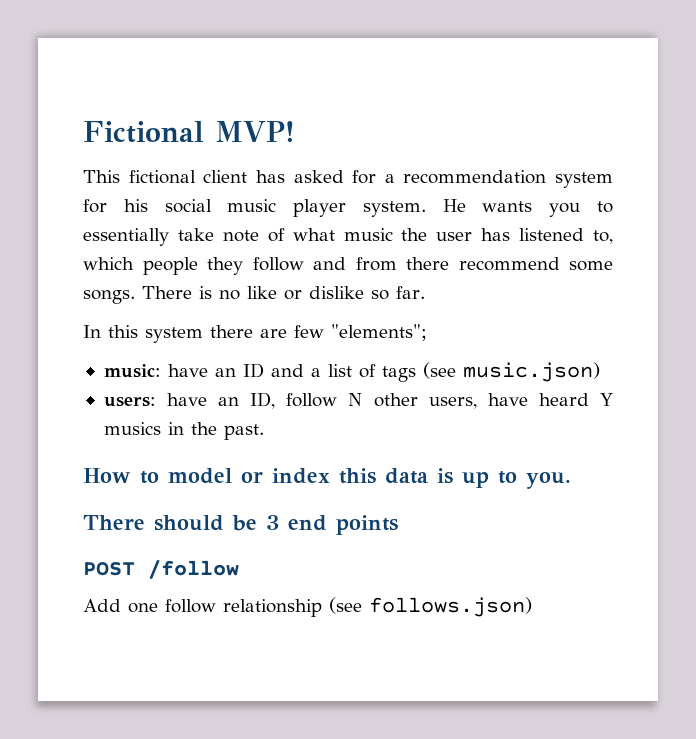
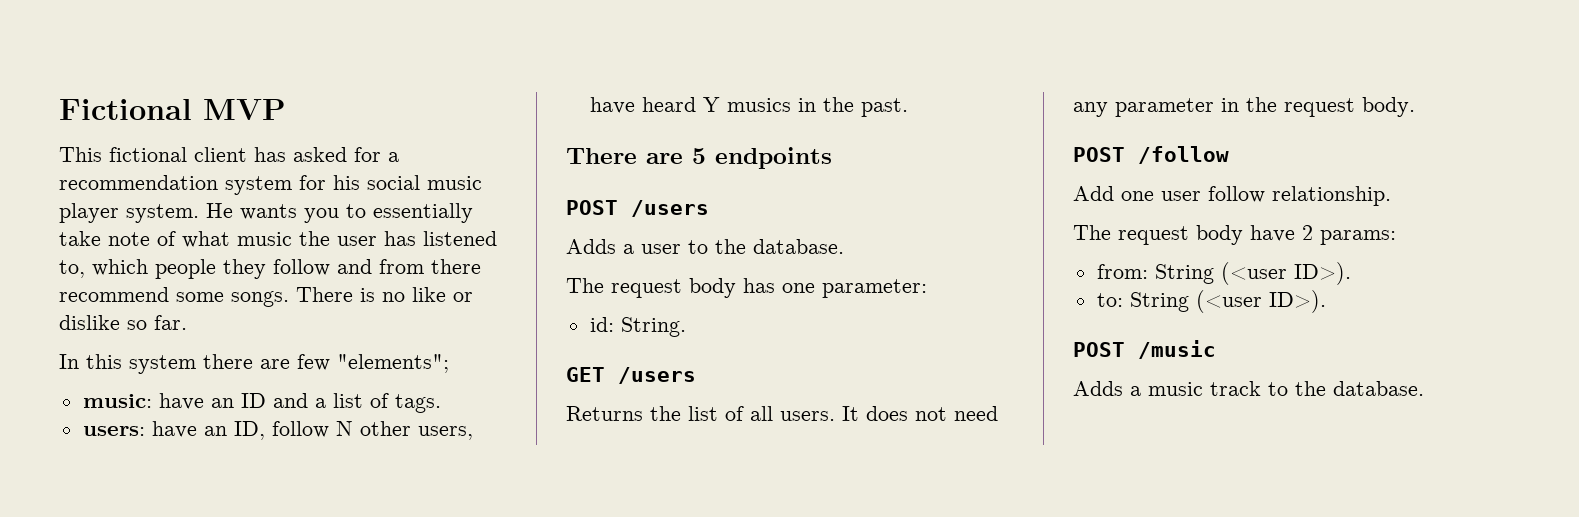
[215,121,295,142] MVP! -> [203,99,286,120] MVP
[381,362,600,382] tags (see music.json) -> [394,394,441,413] tags.
[83,468,571,489] [83,515,398,535] [83,559,239,579] [83,597,532,617] How to model or index this data is up to you. // There should be 3 end points // POST /follow // Add one follow relationship (see follows.json) -> [566,147,832,169] [566,200,709,217] [566,239,844,254] [566,278,927,298] [589,317,686,337] [566,367,696,384] [566,406,998,421] [1073,97,1415,117] [1073,146,1229,164] [1073,186,1391,206] [1073,225,1396,245] [1096,262,1351,285] [1096,290,1326,313] [1073,340,1216,359] [1073,381,1424,396] There are 5 endpoints // POST /users // Adds a user to the database. // The request body has one parameter: // id: String. // GET /users // Returns the list of all users. It does not need any parameter in the request body. // POST /follow // Add one user follow relationship. // The request body have 2 params: // from: String (<user ID>). // to: String (<user ID>). // POST /music // Adds a music track to the database.

